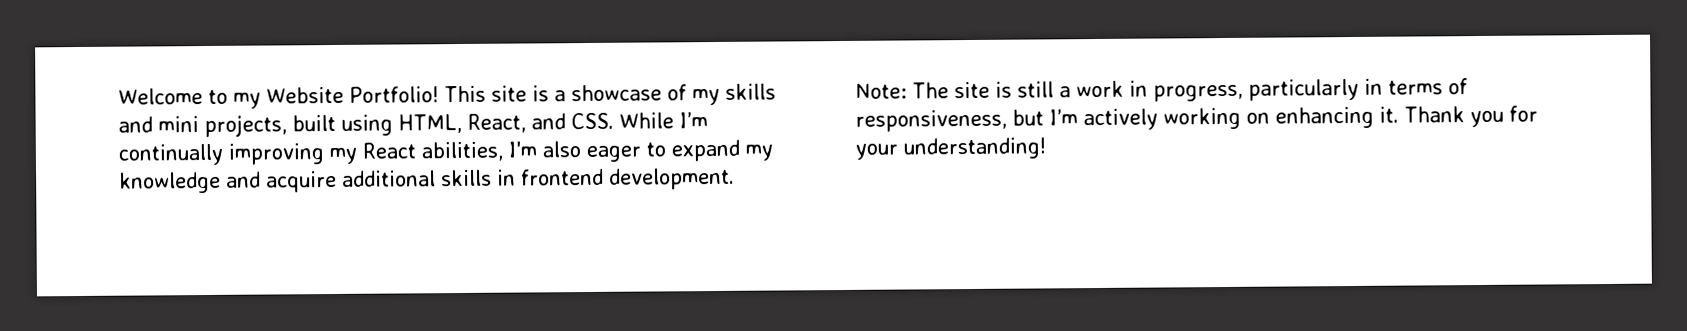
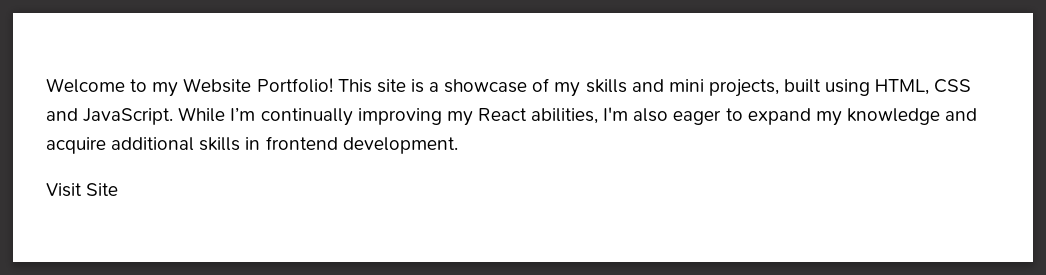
[467,112,614,133] React, and CSS. -> [934,79,972,93] [46,108,174,125] CSS and JavaScript.
[855,78,1468,102] [855,105,1538,132] [855,137,1046,160] Note: The site is still a work in progress, particularly in terms of responsiveness, but I’m actively working on enhancing it. Thank you for your understanding! -> [46,183,119,197] Visit Site

